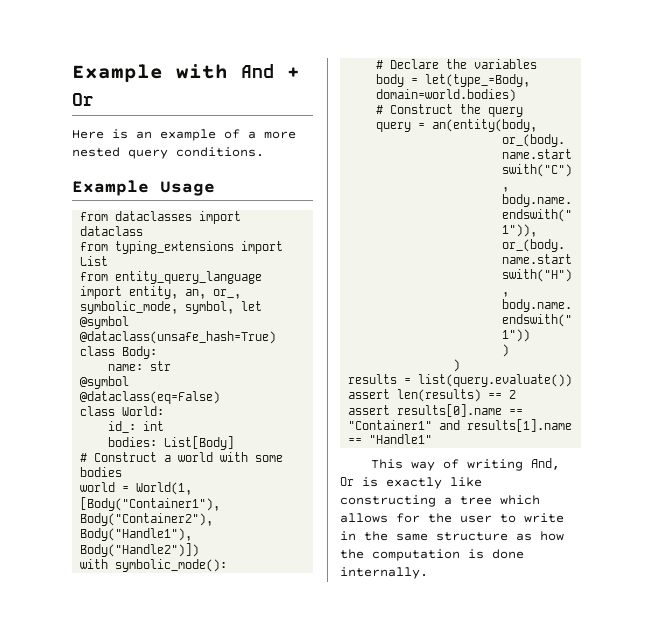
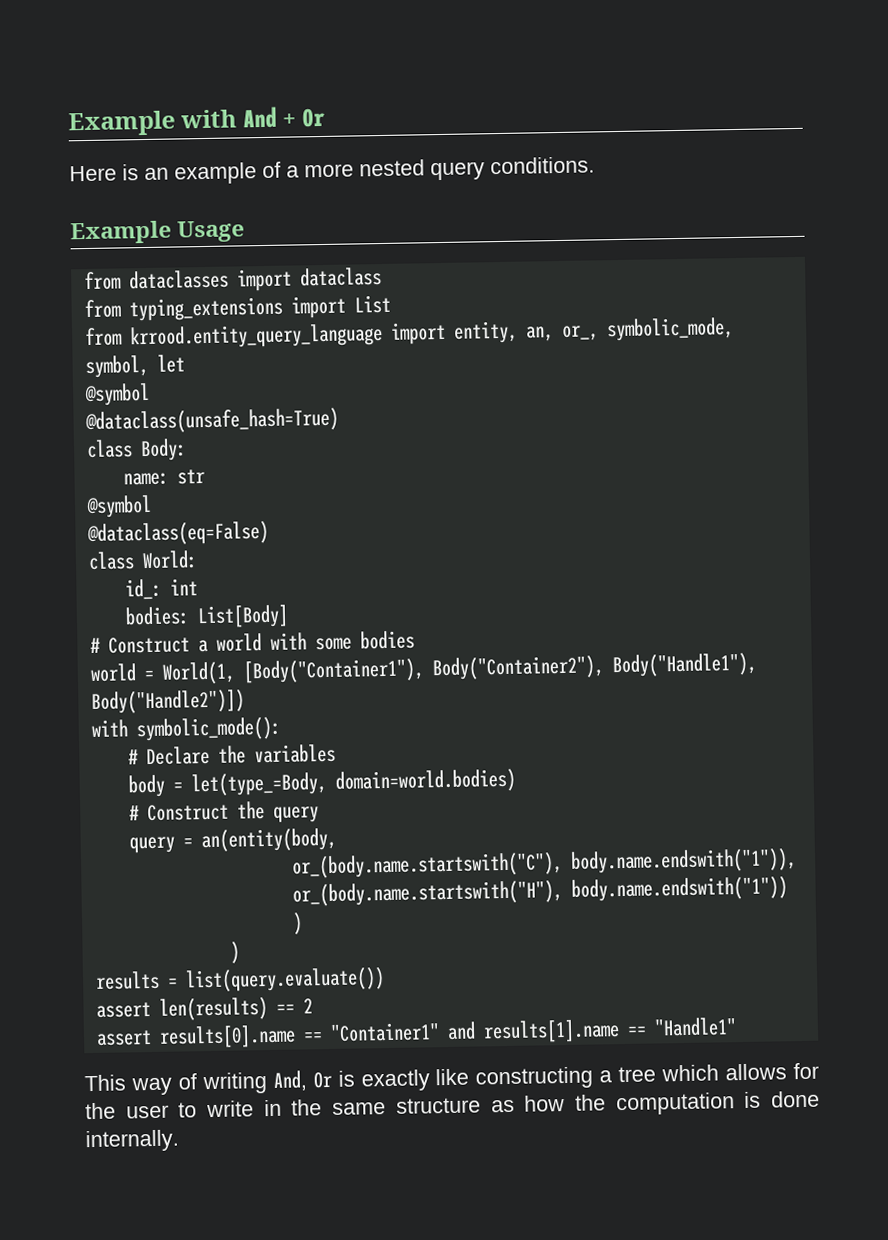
[115,271,263,284] entity_query_language -> [128,323,383,350] krrood.entity_query_language

